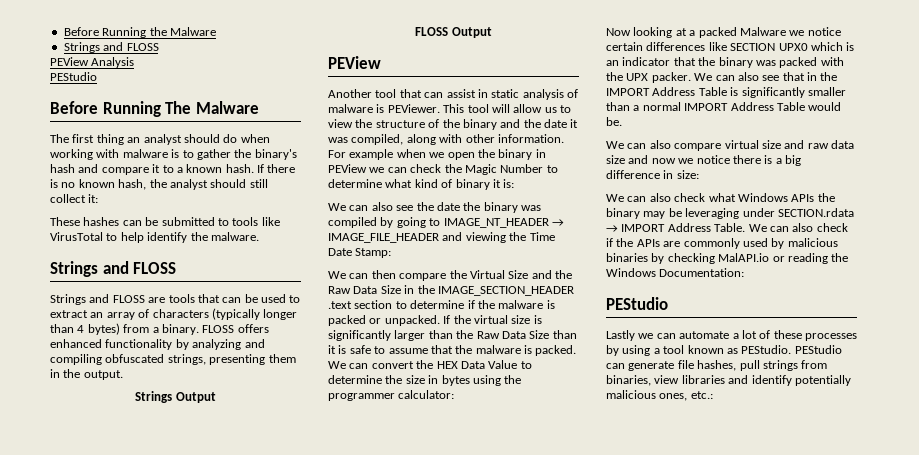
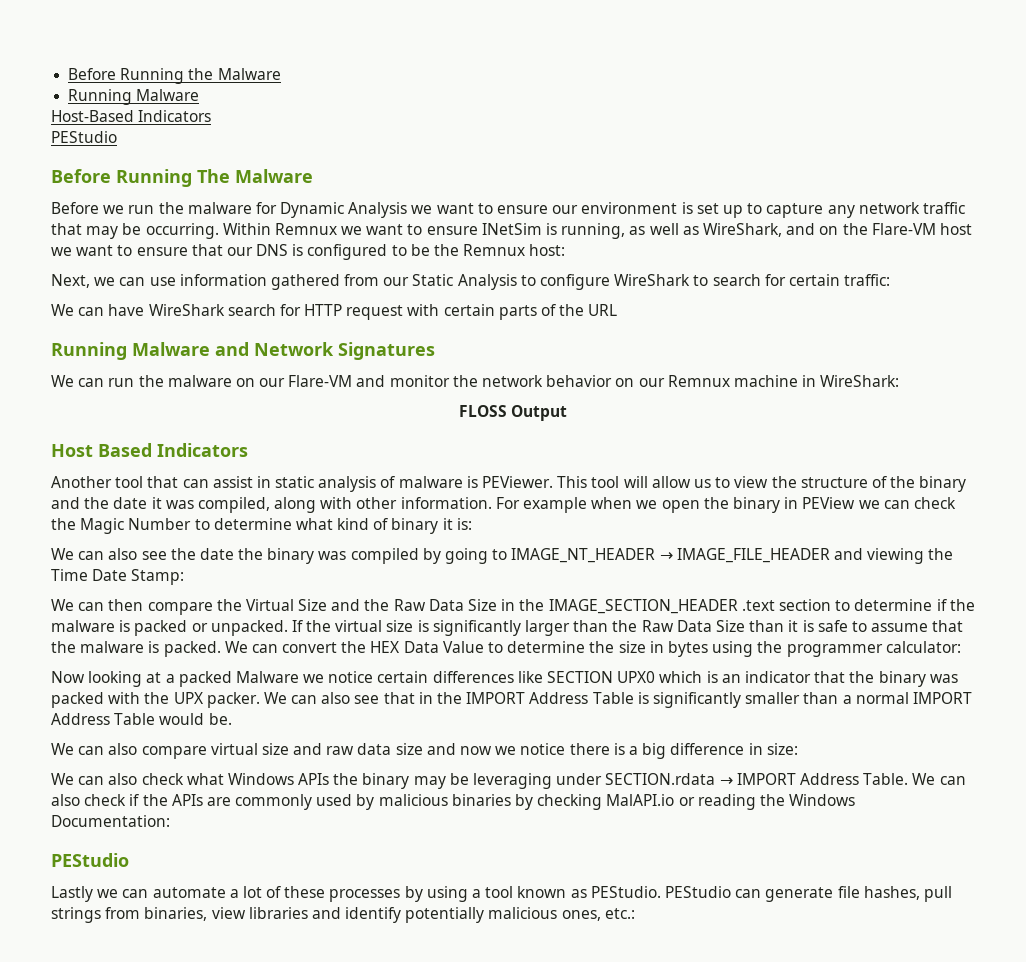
[63,42,159,53] [50,57,135,68] Strings and FLOSS // PEView Analysis -> [68,89,200,105] [51,110,212,122] Running Malware // Host-Based Indicators
[50,134,270,145] [50,149,297,160] [50,164,296,175] [50,179,268,190] [50,194,99,203] [50,217,280,226] [50,232,259,243] [50,261,177,277] [50,294,301,305] [50,308,298,320] [50,323,269,335] [50,339,265,350] [50,354,296,365] [50,369,123,380] [135,391,216,403] The first thing an analyst should do when working with malware is to gather the binary's hash and compare it to a known hash. If there is no known hash, the analyst should still collect it: // These hashes can be submitted to tools like VirusTotal to help identify the malware. // Strings and FLOSS // Strings and FLOSS are tools that can be used to extract an array of characters (typically longer than 4 bytes) from a binary. FLOSS offers enhanced functionality by analyzing and compiling obfuscated strings, presenting them in the output. // Strings Output -> [51,202,965,218] [51,223,972,239] [51,244,566,260] [51,274,891,290] [51,304,618,320] [51,342,435,360] [51,375,900,387] Before we run the malware for Dynamic Analysis we want to ensure our environment is set up to capture any network traffic that may be occurring. Within Remnux we want to ensure INetSim is running, as well as WireShark, and on the Flare-VM host we want to ensure that our DNS is configured to be the Remnux host: // Next, we can use information gathered from our Static Analysis to configure WireShark to search for certain traffic: // We can have WireShark search for HTTP request with certain parts of the URL // Running Malware and Network Signatures // We can run the malware on our Flare-VM and monitor the network behavior on our Remnux machine in WireShark:
[328,56,381,69] PEView -> [51,443,248,457] Host Based Indicators

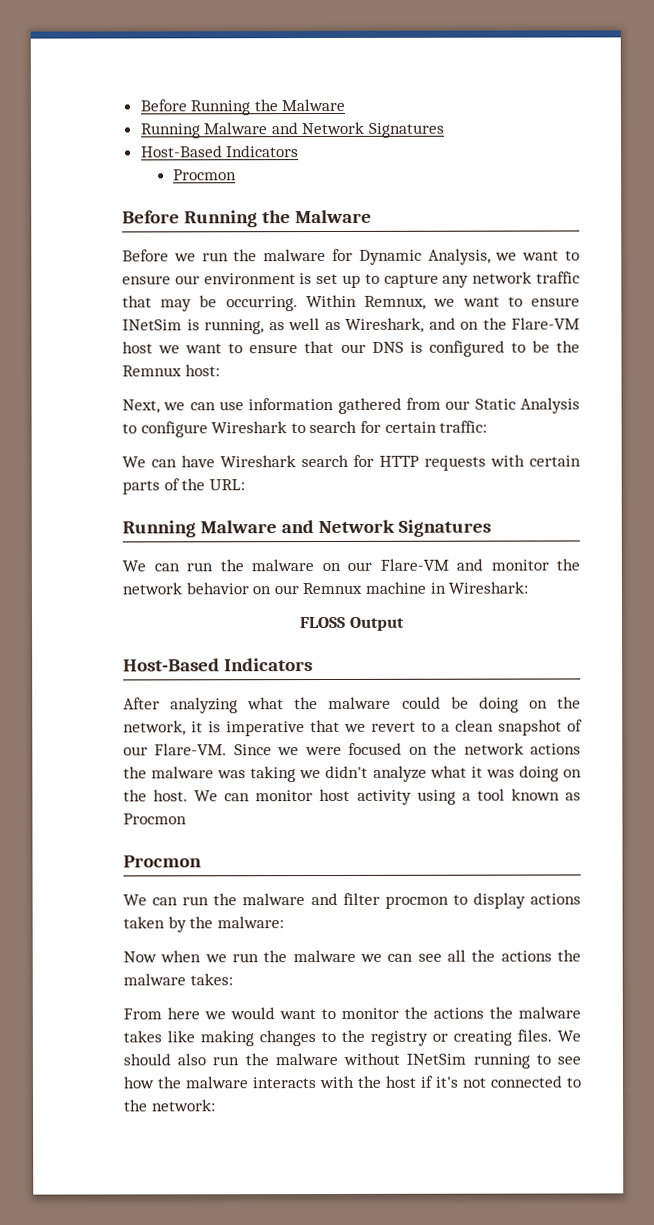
[51,110,212,122] [51,131,117,143] [51,169,230,187] // Host-Based Indicators // PEStudio // Before Running The -> [270,121,446,138] [140,145,300,158] [172,169,237,181] [122,210,291,228] and Network Signatures // Host-Based Indicators // Procmon // Before Running the
[348,202,408,218] Analysis -> [427,248,491,265] Analysis,
[274,223,337,235] Remnux -> [364,295,427,310] Remnux,
[702,223,782,237] WireShark, -> [345,317,424,333] Wireshark,
[614,274,691,286] WireShark -> [211,421,288,434] Wireshark
[148,304,225,316] WireShark -> [220,455,296,468] Wireshark
[346,305,404,320] request -> [424,456,486,471] requests
[588,304,618,316] URL -> [208,479,245,491] URL:
[820,375,900,387] WireShark: -> [448,581,529,594] Wireshark:
[51,443,248,457] [51,476,967,492] [51,497,956,513] [51,518,472,534] [51,548,954,564] [51,569,185,585] [51,599,975,615] [51,620,964,636] [51,641,961,657] [51,671,958,687] [51,692,972,708] [51,713,232,725] [51,743,798,759] [51,773,966,789] [51,794,856,810] [51,815,170,827] [51,853,129,867] [51,886,423,902] Host Based Indicators // Another tool that can assist in static analysis of malware is PEViewer. This tool will allow us to view the structure of the binary and the date it was compiled, along with other information. For example when we open the binary in PEView we can check the Magic Number to determine what kind of binary it is: // We can also see the date the binary was compiled by going to IMAGE_NT_HEADER → IMAGE_FILE_HEADER and viewing the Time Date Stamp: // We can then compare the Virtual Size and the Raw Data Size in the IMAGE_SECTION_HEADER .text section to determine if the malware is packed or unpacked. If the virtual size is significantly larger than the Raw Data Size than it is safe to assume that the malware is packed. We can convert the HEX Data Value to determine the size in bytes using the programmer calculator: // Now looking at a packed Malware we notice certain differences like SECTION UPX0 which is an indicator that the binary was packed with the UPX packer. We can also see that in the IMPORT Address Table is significantly smaller than a normal IMPORT Address Table would be. // We can also compare virtual size and raw data size and now we notice there is a big difference in size: // We can also check what Windows APIs the binary may be leveraging under SECTION.rdata → IMPORT Address Table. We can also check if the APIs are commonly used by malicious binaries by checking MalAPI.io or reading the Windows Documentation: // PEStudio // Lastly we can automate a lot of these processes by -> [123,658,313,672] [123,696,581,714] [123,719,583,737] [123,742,582,756] [123,765,582,783] [123,788,412,805] Host-Based Indicators // After analyzing what the malware could be doing on the network, it is imperative that we revert to a clean snapshot of our Flare-VM. Since we were focused on the network actions the malware was taking we didn't analyze what it was doing on the host. We can monitor host activity
[590,886,952,902] [51,907,635,923] PEStudio. PEStudio can generate file hashes, pull strings from binaries, view libraries and identify potentially malicious ones, etc.: -> [123,813,187,825] [123,855,202,868] [123,892,581,909] [123,916,284,933] [123,949,581,963] [123,973,233,986] [123,1006,581,1020] [123,1029,581,1047] [123,1052,581,1069] [123,1075,581,1089] [124,1099,216,1112] Procmon // Procmon // We can run the malware and filter procmon to display actions taken by the malware: // Now when we run the malware we can see all the actions the malware takes: // From here we would want to monitor the actions the malware takes like making changes to the registry or creating files. We should also run the malware without INetSim running to see how the malware interacts with the host if it's not connected to the network:

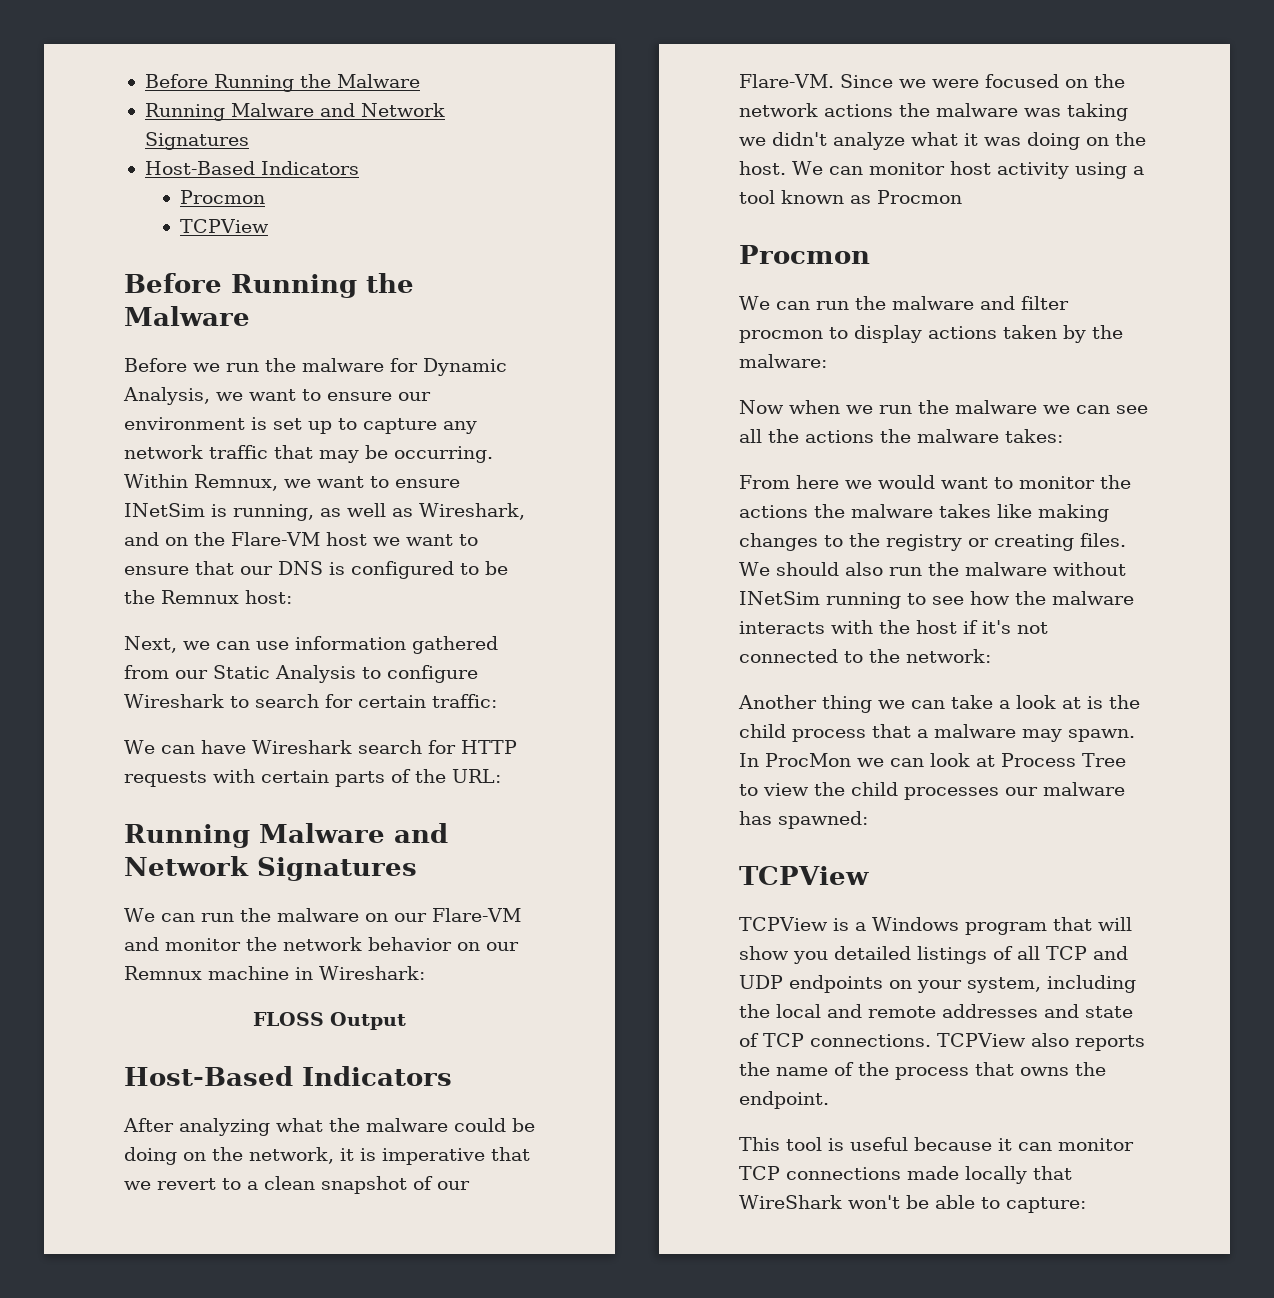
(237, 175) none -> [179,219,269,233] // TCPView
(216, 1105) none -> [738,695,1140,713] [739,724,1135,742] [739,753,1126,767] [739,782,1125,800] [739,811,868,829] [739,866,869,885] [739,917,1132,935] [739,946,1128,964] [739,975,1136,993] [739,1004,1133,1018] [739,1033,1145,1051] [739,1062,1106,1080] [739,1091,829,1109] [739,1137,1134,1151] [739,1166,1072,1184] [739,1195,1086,1213] // Another thing we can take a look at is the child process that a malware may spawn. In ProcMon we can look at Process Tree to view the child processes our malware has spawned: // TCPView // TCPView is a Windows program that will show you detailed listings of all TCP and UDP endpoints on your system, including the local and remote addresses and state of TCP connections. TCPView also reports the name of the process that owns the endpoint. // This tool is useful because it can monitor TCP connections made locally that WireShark won't be able to capture:

